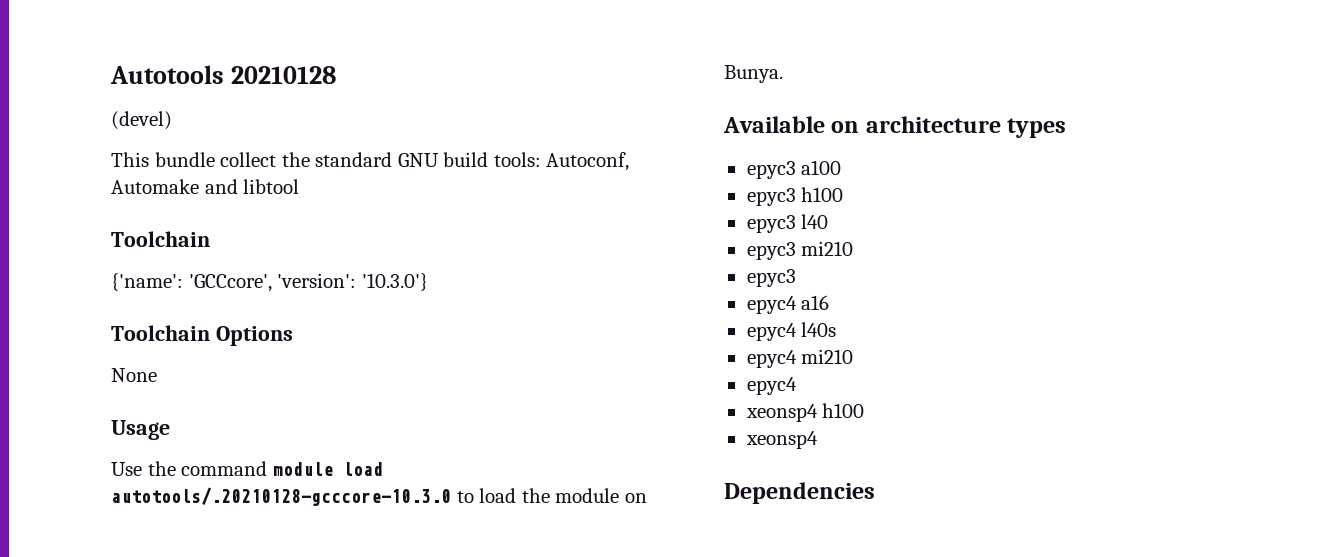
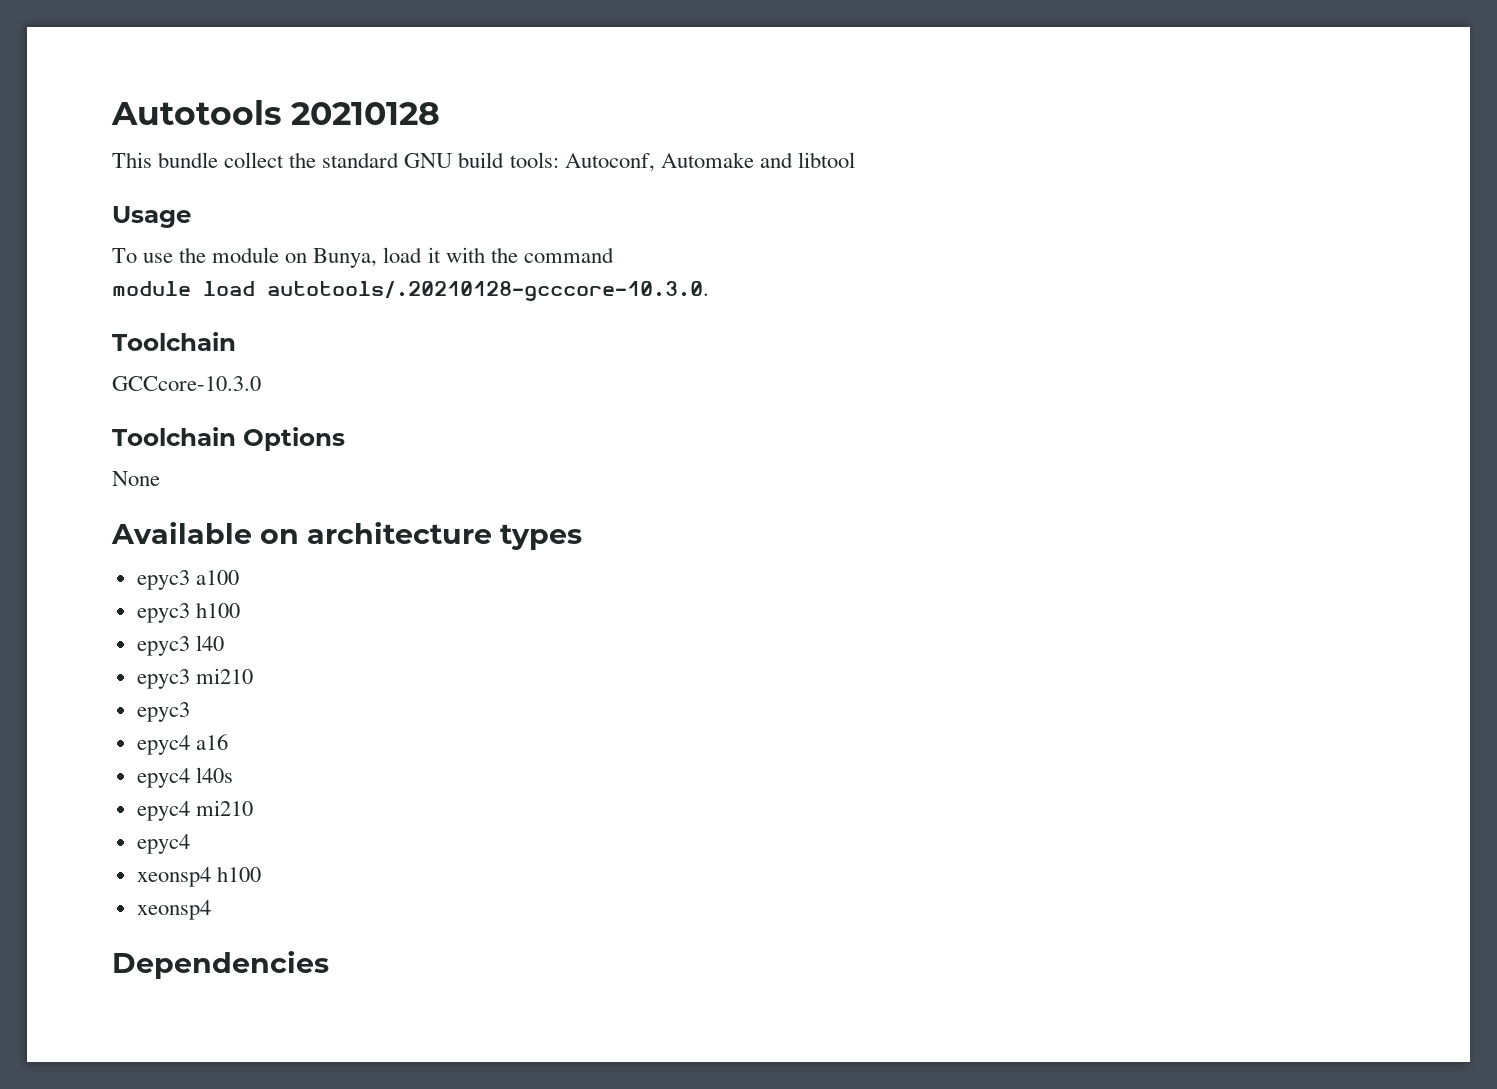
[111,111,172,130] // (devel) -> (440, 113) none
[111,231,210,247] [111,273,428,292] [111,325,293,346] [111,368,157,382] [111,420,170,440] [111,461,383,476] [111,487,647,506] [724,65,783,83] Toolchain // {'name': 'GCCcore', 'version': '10.3.0'} // Toolchain Options // None // Usage // Use the command module load autotools/.20210128-gcccore-10.3.0 to load the module on Bunya. -> [112,206,191,228] [112,247,614,268] [112,281,709,301] [112,332,236,351] [112,376,261,391] [112,427,345,451] [112,471,160,486] Usage // To use the module on Bunya, load it with the command // module load autotools/.20210128-gcccore-10.3.0. // Toolchain // GCCcore-10.3.0 // Toolchain Options // None

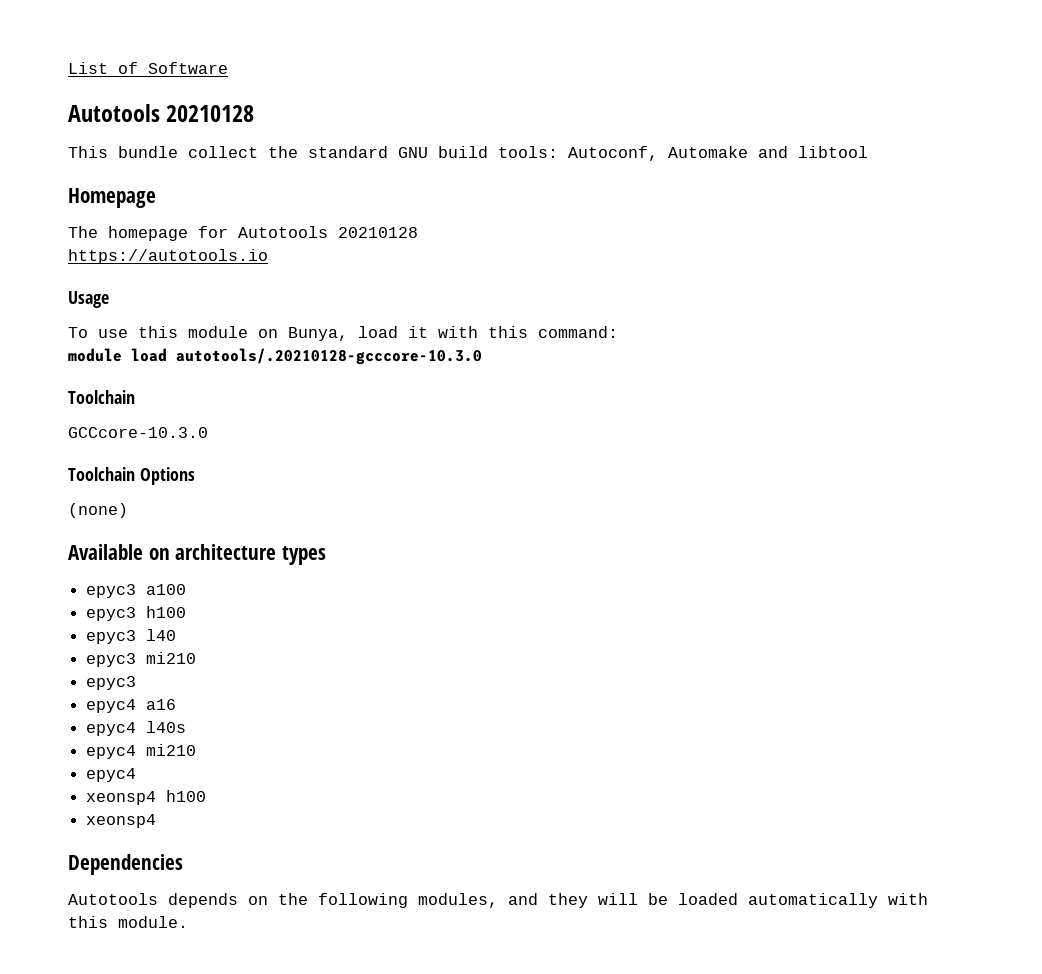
(111, 112) none -> [68,62,228,74] List of Software //
(855, 160) none -> [68,188,156,208] [68,226,418,241] [68,249,268,264] // Homepage // The homepage for Autotools 20210128 // https://autotools.io
[179,247,207,263] the -> [138,326,178,338] this
[490,247,614,263] the command -> [488,326,618,338] this command:
[267,281,709,301] autotools/.20210128-gcccore-10.3.0. -> [176,348,482,365] autotools/.20210128-gcccore-10.3.0
[112,471,160,486] // None -> [68,503,128,518] // (none)
(329, 965) none -> [68,893,928,908] [68,916,188,928] // Autotools depends on the following modules, and they will be loaded automatically with this module.

